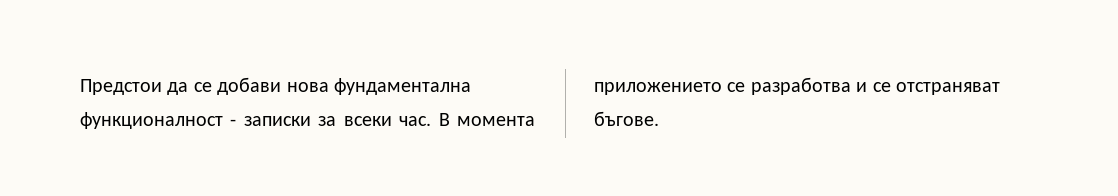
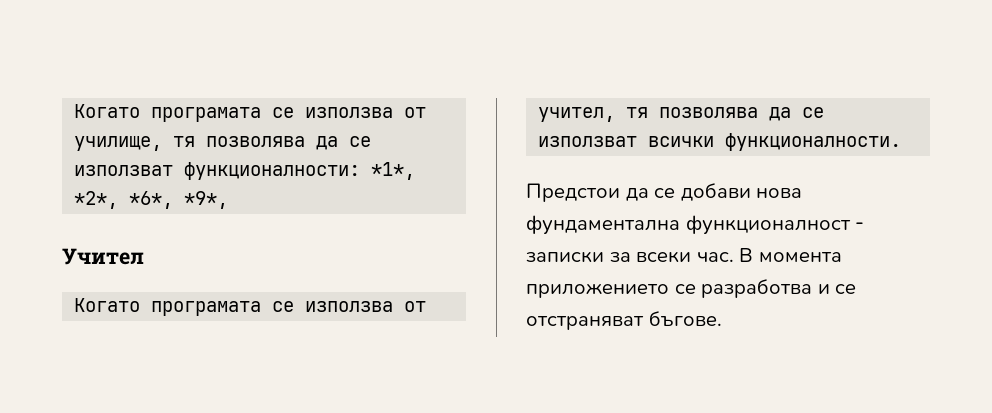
(80, 87) none -> [74,104,427,122] [74,136,372,151] [74,162,416,180] [74,191,229,209] [62,248,144,265] [74,298,427,316] [538,107,825,122] [538,133,902,151] Когато програмата се използва от училище, тя позволява да се използват функционалности: *1*, *2*, *6*, *9*, // Учител // Когато програмата се използва от учител, тя позволява да се използват всички функционалности. //

